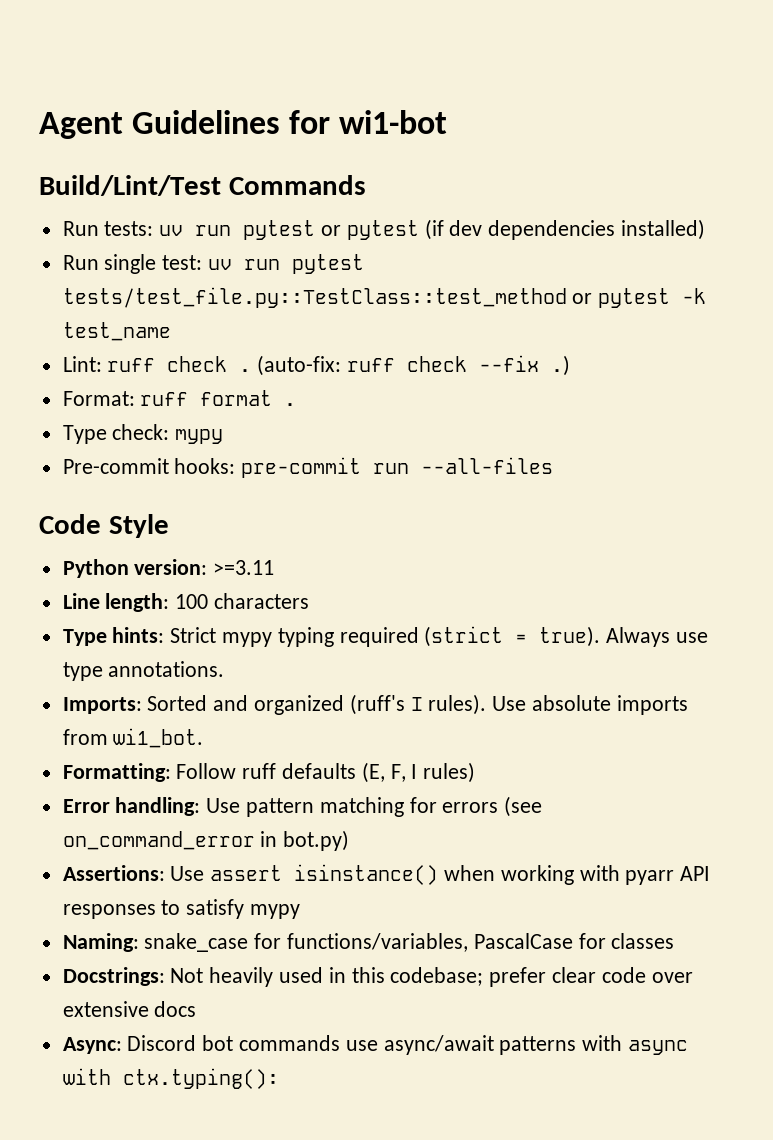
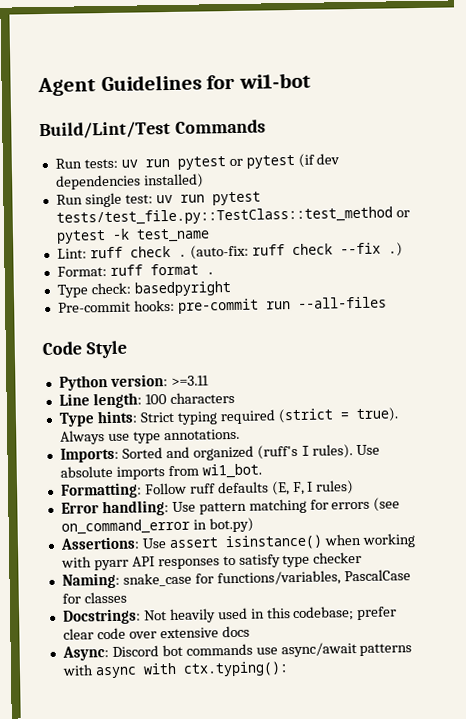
[175,429,224,444] mypy -> [133,281,231,297] basedpyright
[222,632,273,647] mypy -> (174, 417) none
[250,904,301,919] mypy -> [282,551,363,568] type checker

